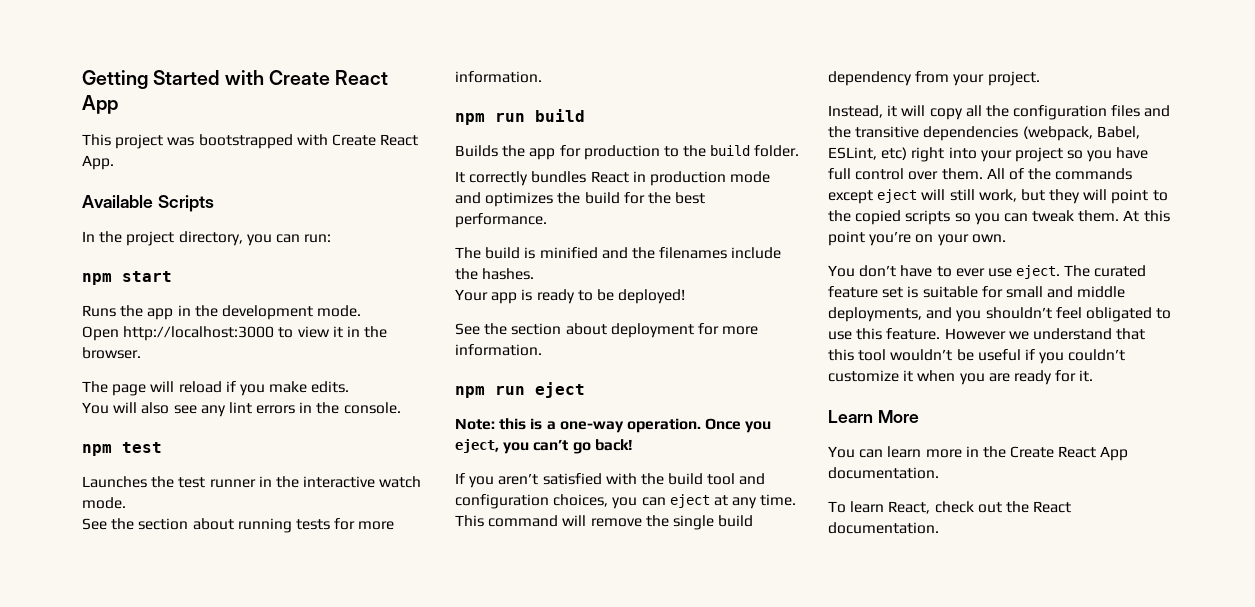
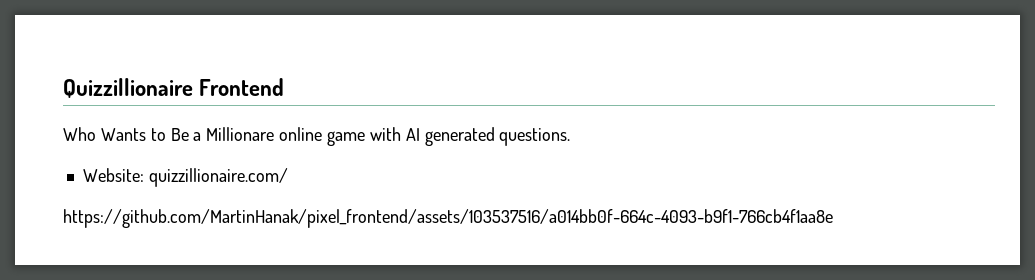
[82,70,389,89] [82,95,118,114] [82,134,419,149] [82,155,114,170] [82,195,214,212] [82,231,332,246] [82,271,172,285] [82,305,362,320] [82,326,388,341] [82,347,141,359] [82,381,350,396] [82,402,401,417] [82,442,162,456] [82,476,422,488] [82,497,126,509] [82,518,395,533] [455,71,542,83] [455,109,585,125] [455,145,800,160] [455,171,771,186] [455,192,706,207] [455,213,547,228] [455,247,782,259] [455,268,535,280] [455,289,686,304] [455,323,759,338] [455,344,542,356] [455,382,585,398] [455,418,772,433] [455,439,633,454] [455,473,766,488] [455,494,797,509] [455,515,754,530] [828,71,1040,86] [828,105,1171,120] [828,126,1140,141] [828,147,1149,162] [828,168,1133,180] [828,189,1168,204] [828,210,1170,225] [828,231,1006,246] [828,265,1147,279] [828,286,1126,298] [828,307,1172,322] [828,328,1146,340] [828,349,1126,364] [828,370,1094,385] [828,410,919,423] [828,446,1129,461] [828,467,939,479] [828,501,1072,514] [828,522,939,534] Getting Started with Create React App // This project was bootstrapped with Create React App. // Available Scripts // In the project directory, you can run: // npm start // Runs the app in the development mode. // Open http://localhost:3000 to view it in the browser. // The page will reload if you make edits. // You will also see any lint errors in the console. // npm test // Launches the test runner in the interactive watch mode. // See the section about running tests for more information. // npm run build // Builds the app for production to the build folder. // It correctly bundles React in production mode and optimizes the build for the best performance. // The build is minified and the filenames include the hashes. // Your app is ready to be deployed! // See the section about deployment for more information. // npm run eject // Note: this is a one-way operation. Once you eject, you can’t go back! // If you aren’t satisfied with the build tool and configuration choices, you can eject at any time. This command will remove the single build dependency from your project. // Instead, it will copy all the configuration files and the transitive dependencies (webpack, Babel, ESLint, etc) right into your project so you have full control over them. All of the commands except eject will still work, but they will point to the copied scripts so you can tweak them. At this point you’re on your own. // You don’t have to ever use eject. The curated feature set is suitable for small and middle deployments, and you shouldn’t feel obligated to use this feature. However we understand that this tool wouldn’t be useful if you couldn’t customize it when you are ready for it. // Learn More // You can learn more in the Create React App documentation. // To learn React, check out the React documentation. -> [63,78,285,98] [63,127,571,146] [82,168,288,187] [63,209,833,228] Quizzillionaire Frontend // Who Wants to Be a Millionare online game with AI generated questions. // Website: quizzillionaire.com/ // https://github.com/MartinHanak/pixel_frontend/assets/103537516/a014bb0f-664c-4093-b9f1-766cb4f1aa8e

